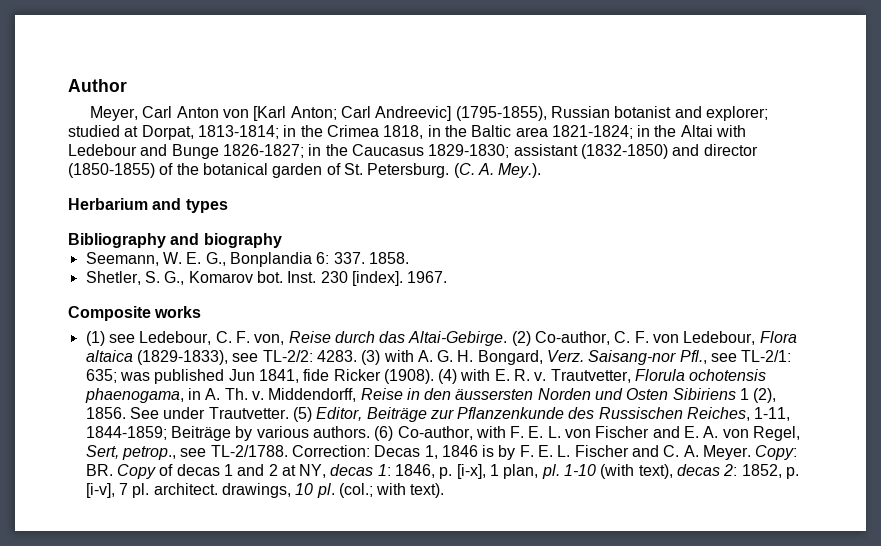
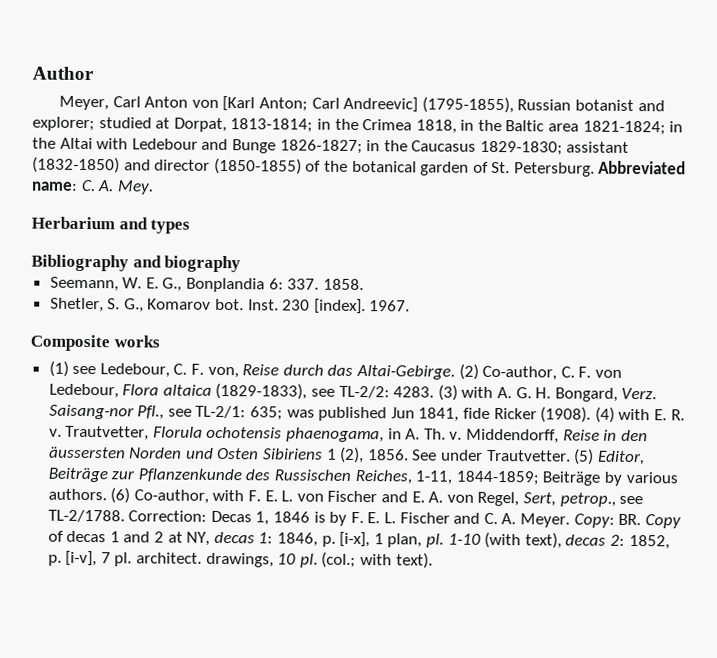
[453,163,542,178] (C. A. Mey.). -> [598,160,687,175] [32,179,154,195] Abbreviated name: C. A. Mey.

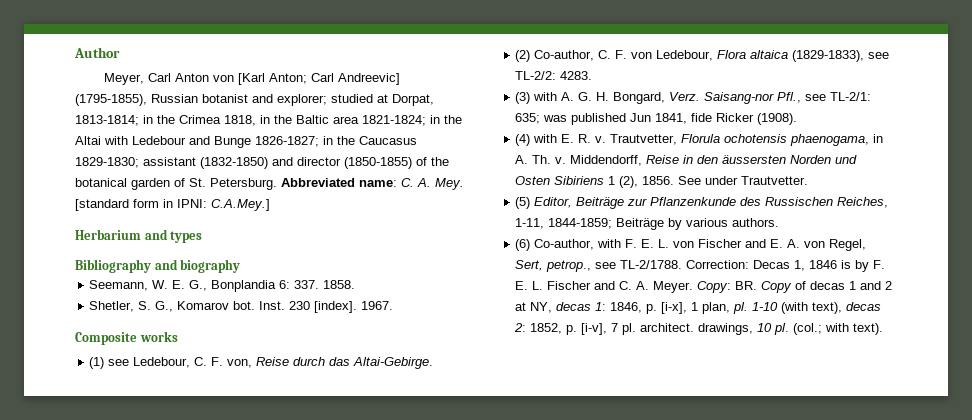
(154, 187) none -> [75,199,270,211] [standard form in IPNI: C.A.Mey.]
(456, 372) none -> (434, 363) //
(435, 392) none -> (593, 75) //
(592, 414) none -> (798, 119) //
(571, 455) none -> (809, 180) //
(107, 494) none -> (780, 222) //

